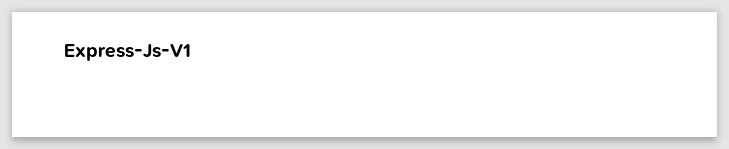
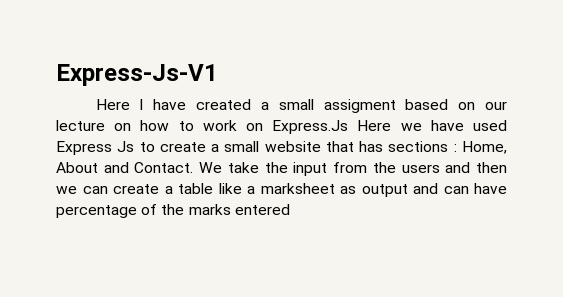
(191, 52) none -> [95,99,508,113] [56,120,507,134] [56,141,507,155] [56,162,508,176] [56,183,507,197] [56,204,290,218] // Here I have created a small assigment based on our lecture on how to work on Express.Js Here we have used Express Js to create a small website that has sections : Home, About and Contact. We take the input from the users and then we can create a table like a marksheet as output and can have percentage of the marks entered

